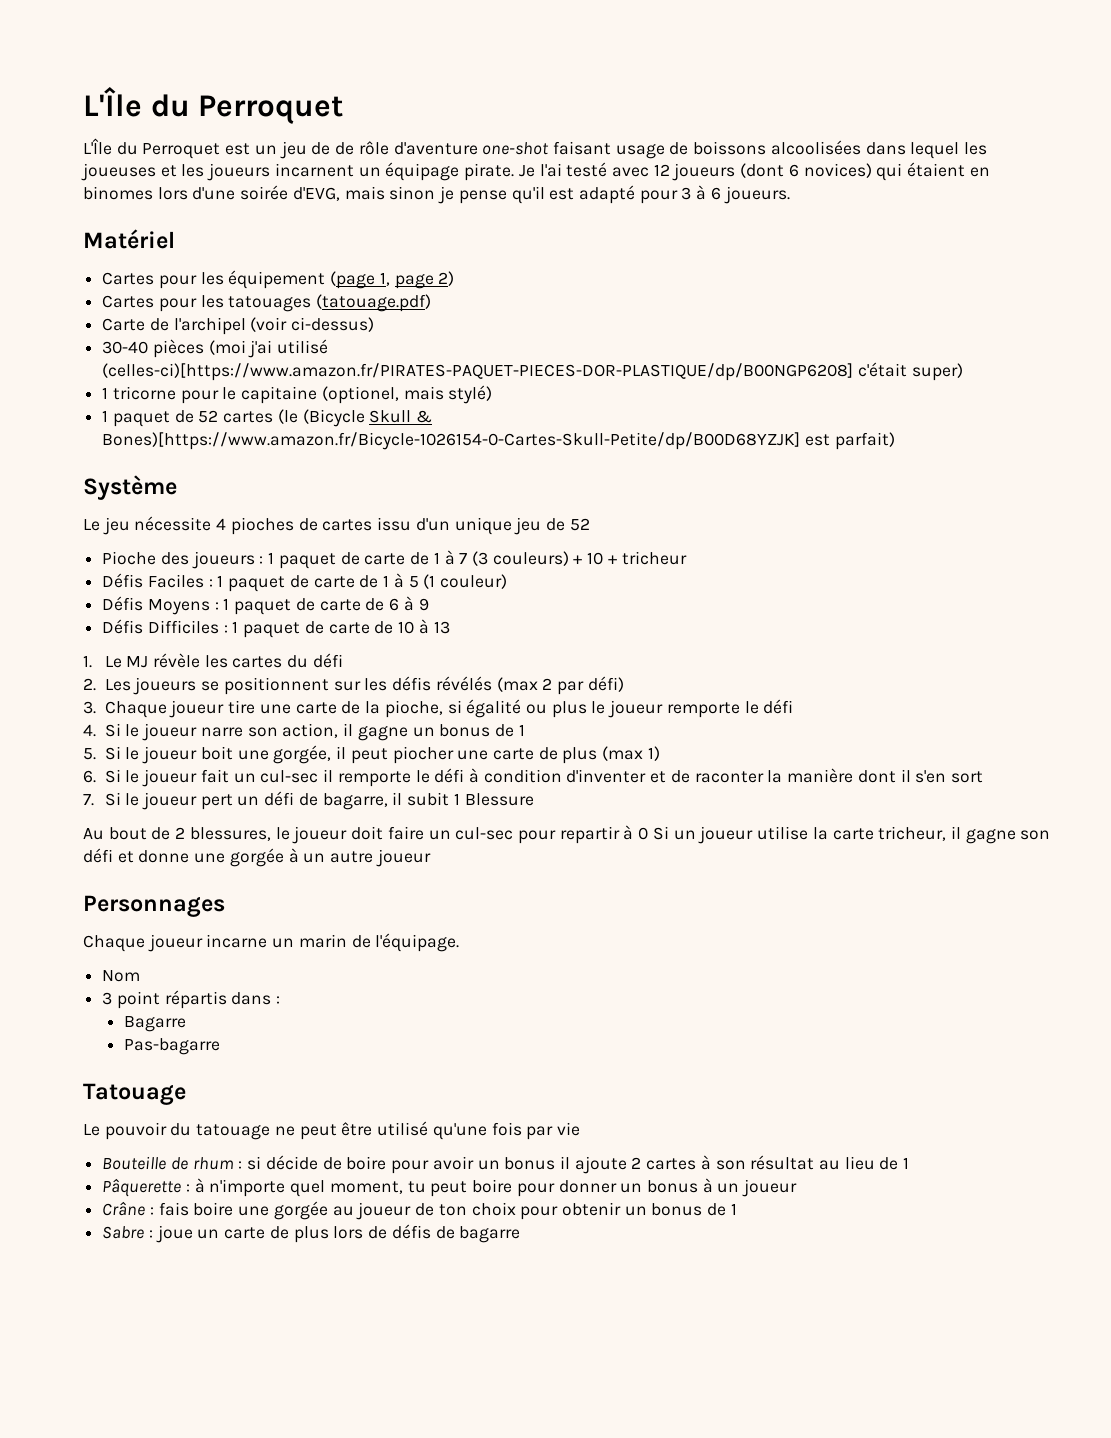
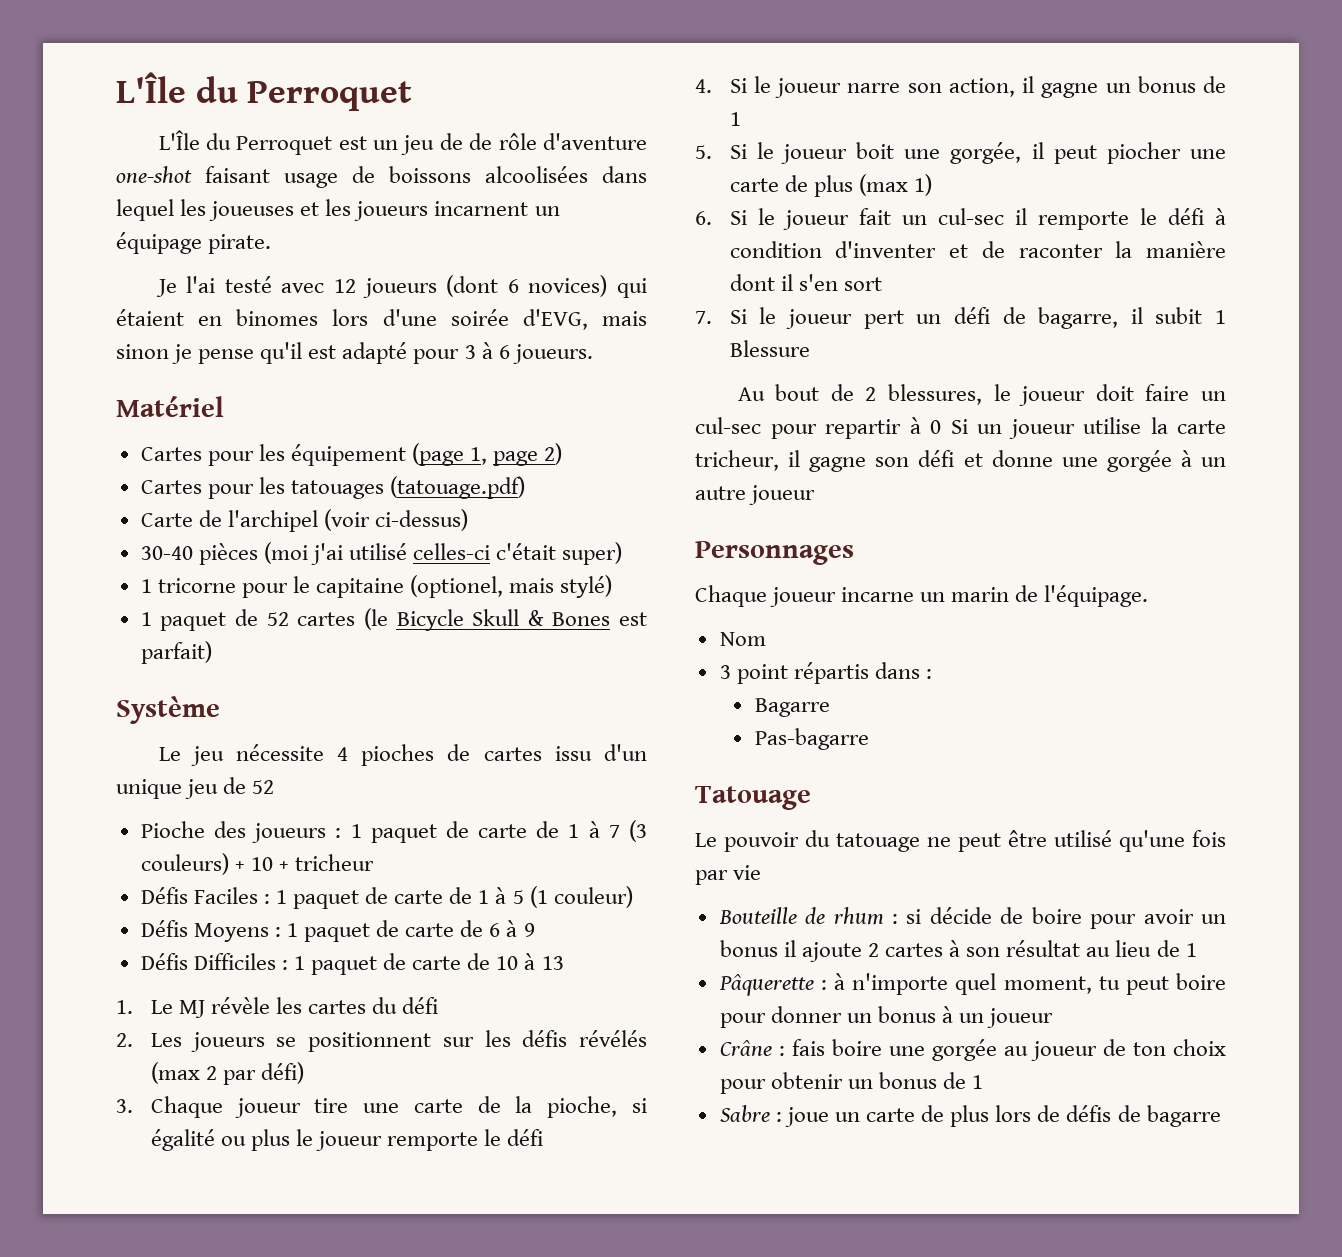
(515, 172) none -> (272, 244) //
[102,363,854,381] (celles-ci)[https://www.amazon.fr/PIRATES-PAQUET-PIECES-DOR-PLASTIQUE/dp/B00NGP6208] -> [413,543,491,560] celles-ci
[302,409,365,427] (Bicycle -> [396,609,464,631] Bicycle
[102,432,801,450] Bones)[https://www.amazon.fr/Bicycle-1026154-0-Cartes-Skull-Petite/dp/B00D68YZJK] -> [552,612,611,626] Bones

